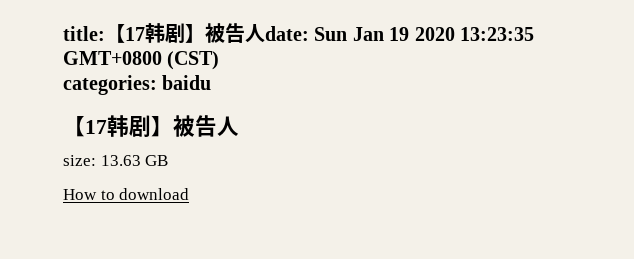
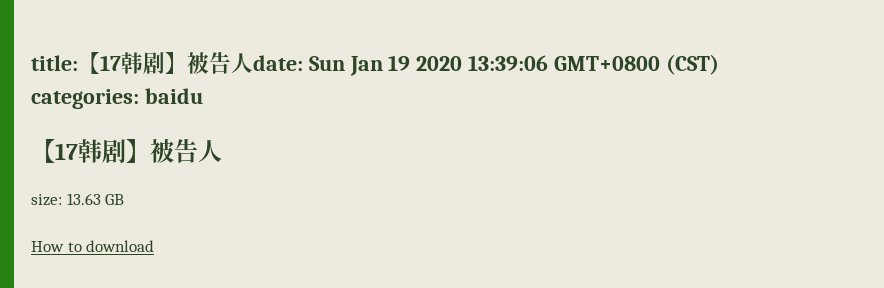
[459,27,534,41] 13:23:35 -> [468,55,549,71] 13:39:06

